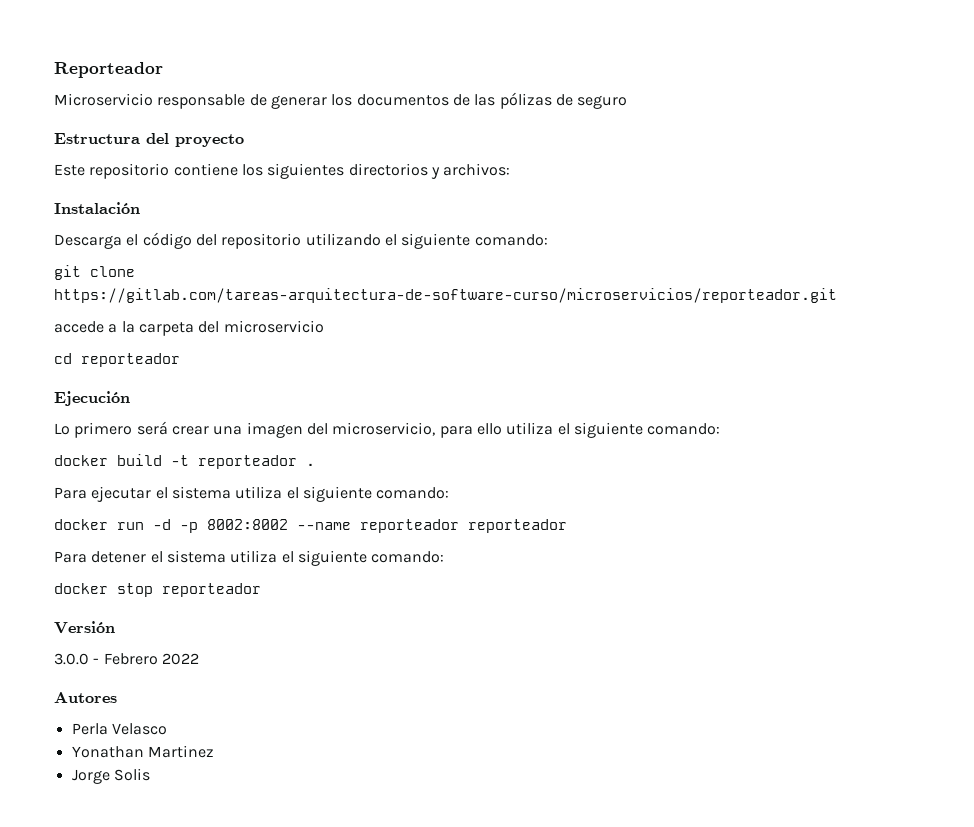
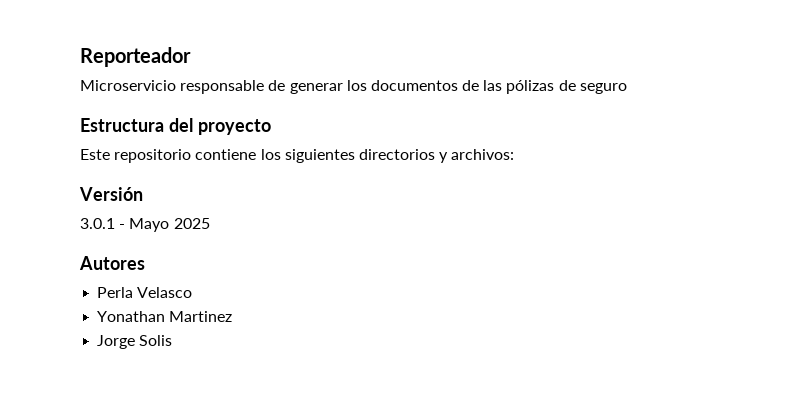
[54,202,140,214] [54,232,548,249] [54,265,135,280] [54,288,837,303] [54,320,324,336] [54,353,180,367] [54,391,130,406] [54,421,721,438] [54,454,315,469] [54,486,450,502] [54,519,567,533] [54,550,445,566] [54,583,261,597] [54,621,115,634] [54,653,199,665] Instalación // Descarga el código del repositorio utilizando el siguiente comando: // git clone https://gitlab.com/tareas-arquitectura-de-software-curso/microservicios/reporteador.git // accede a la carpeta del microservicio // cd reporteador // Ejecución // Lo primero será crear una imagen del microservicio, para ello utiliza el siguiente comando: // docker build -t reporteador . // Para ejecutar el sistema utiliza el siguiente comando: // docker run -d -p 8002:8002 --name reporteador reporteador // Para detener el sistema utiliza el siguiente comando: // docker stop reporteador // Versión // 3.0.0 - Febrero 2022 -> [79,187,143,201] [80,218,210,232] Versión // 3.0.1 - Mayo 2025

